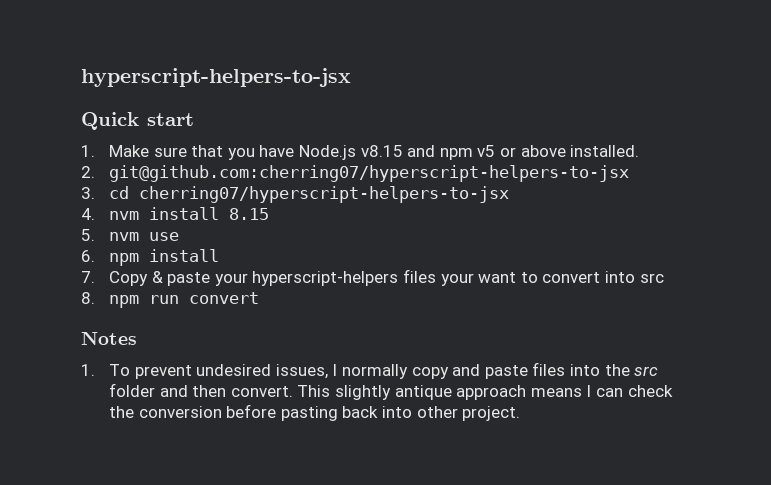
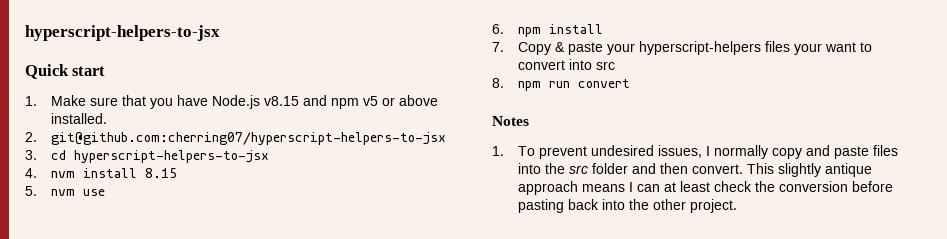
[139,186,510,203] cherring07/hyperscript-helpers-to-jsx -> [73,150,269,163] hyperscript-helpers-to-jsx
(623, 392) none -> [663,181,710,192] at least
(413, 412) none -> [628,199,649,210] the

